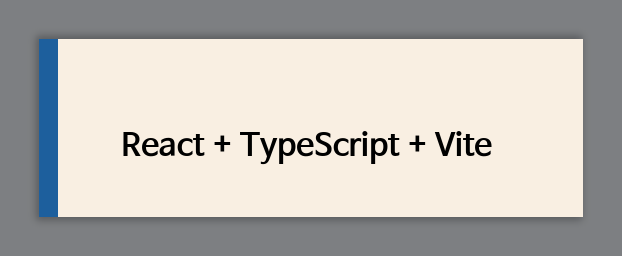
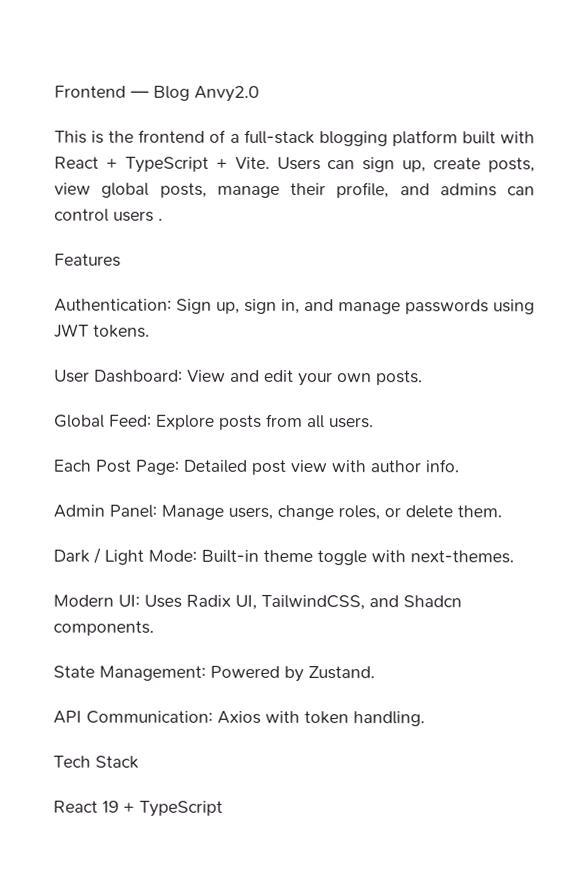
[121,131,493,165] React + TypeScript + Vite -> [54,85,260,102] [54,129,536,147] [54,156,535,173] [54,182,535,199] [54,208,163,222] [54,253,121,267] [54,298,535,315] [54,323,150,338] [54,369,423,387] [54,413,374,430] [53,459,459,475] [53,504,502,521] [53,547,514,566] [53,594,462,611] [53,620,154,636] [53,665,375,683] [53,710,425,727] [53,755,139,769] [53,800,223,817] Frontend — Blog Anvy2.0 // This is the frontend of a full-stack blogging platform built with React + TypeScript + Vite. Users can sign up, create posts, view global posts, manage their profile, and admins can control users . // Features // Authentication: Sign up, sign in, and manage passwords using JWT tokens. // User Dashboard: View and edit your own posts. // Global Feed: Explore posts from all users. // Each Post Page: Detailed post view with author info. // Admin Panel: Manage users, change roles, or delete them. // Dark / Light Mode: Built-in theme toggle with next-themes. // Modern UI: Uses Radix UI, TailwindCSS, and Shadcn components. // State Management: Powered by Zustand. // API Communication: Axios with token handling. // Tech Stack // React 19 + TypeScript

